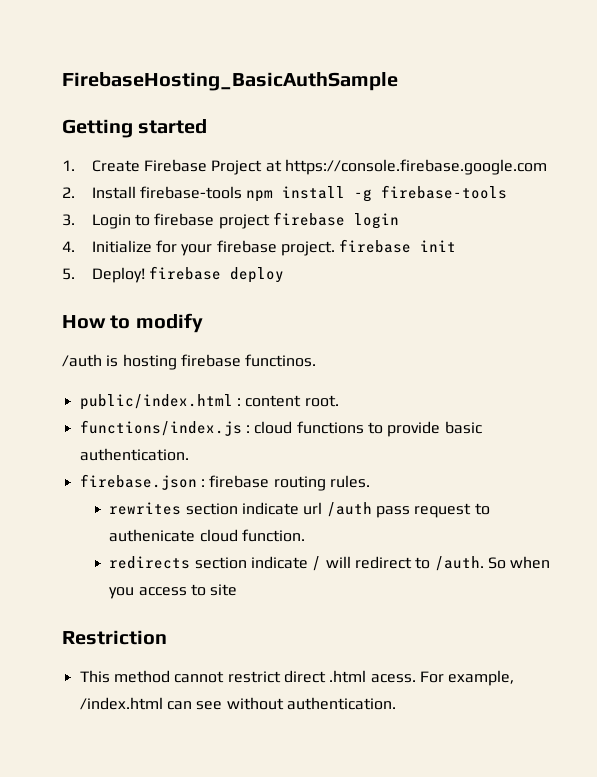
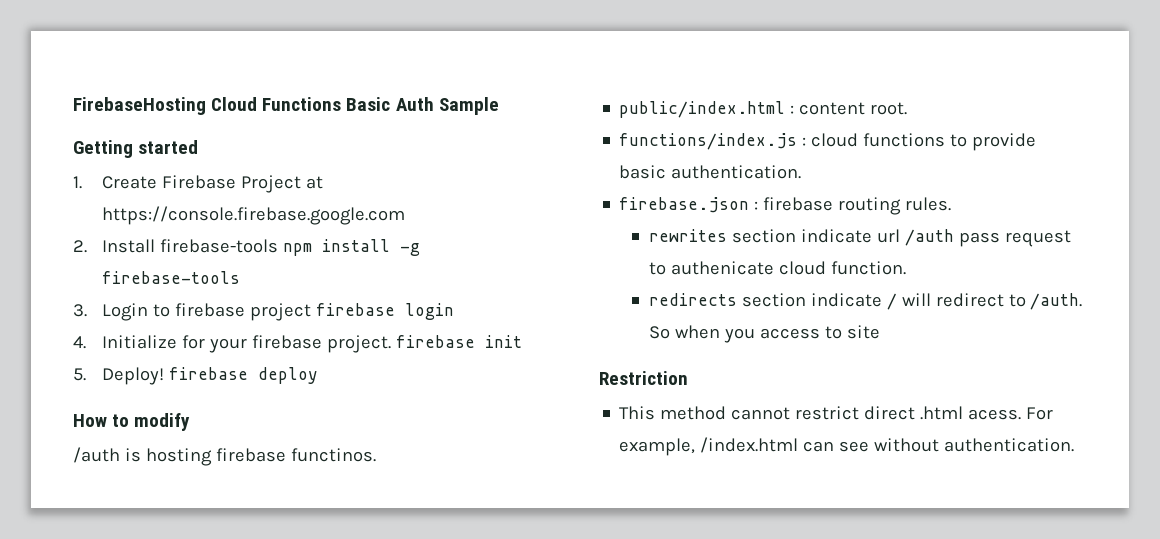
[62,72,398,91] FirebaseHosting_BasicAuthSample -> [73,97,499,115] FirebaseHosting Cloud Functions Basic Auth Sample

